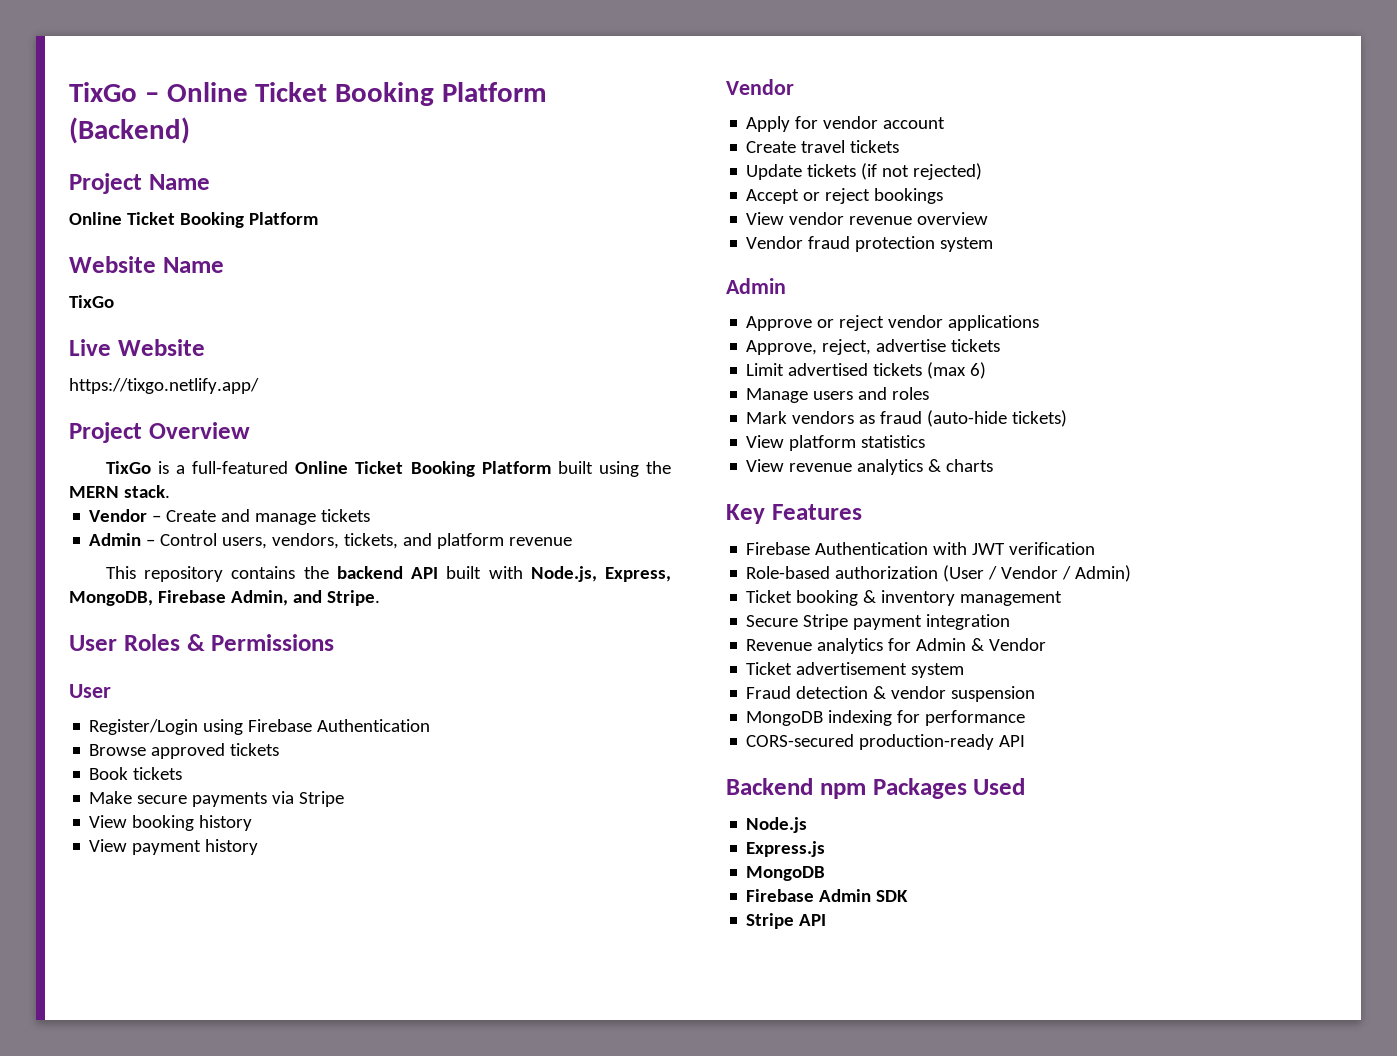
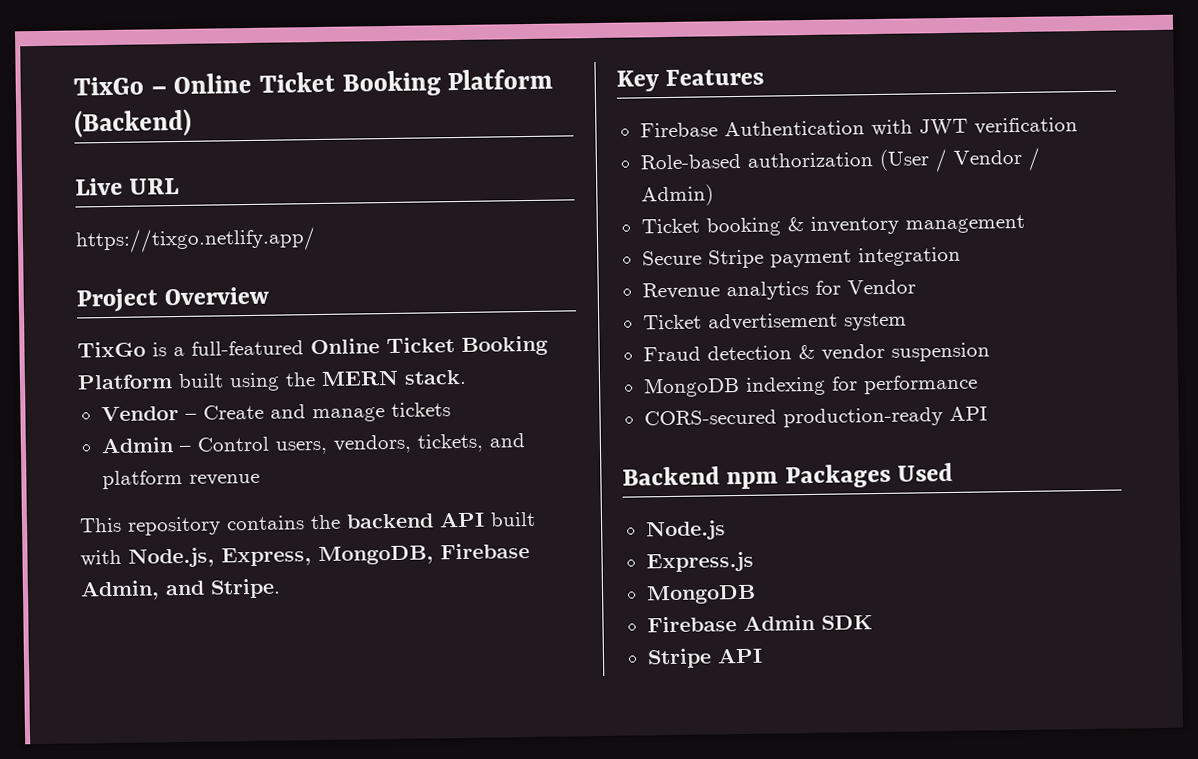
[69,173,210,194] [69,212,318,228] [69,256,224,273] [69,295,114,308] // Project Name // Online Ticket Booking Platform // Website Name // TixGo -> (192, 123) none
[117,339,205,356] Website -> [129,177,180,195] URL
[69,634,335,651] [69,684,111,698] [89,719,431,735] [89,743,280,759] [89,767,183,780] [89,791,345,807] [89,815,253,831] [89,839,259,855] [726,79,794,95] [746,116,946,132] [746,140,900,153] [746,163,983,180] [746,188,944,204] [746,212,989,225] [746,236,994,252] [726,278,786,294] [746,315,1040,331] [746,339,1001,355] [746,362,987,379] [746,387,930,403] [746,410,1068,427] [746,435,926,451] [746,459,994,475] // User Roles & Permissions // User // Register/Login using Firebase Authentication // Browse approved tickets // Book tickets // Make secure payments via Stripe // View booking history // View payment history // Vendor // Apply for vendor account // Create travel tickets // Update tickets (if not rejected) // Accept or reject bookings // View vendor revenue overview // Vendor fraud protection system // Admin // Approve or reject vendor applications // Approve, reject, advertise tickets // Limit advertised tickets (max 6) // Manage users and roles // Mark vendors as fraud (auto-hide tickets) // View platform statistics // View revenue analytics & charts -> (281, 588) none
[916,638,985,651] Admin & -> (841, 287) none

